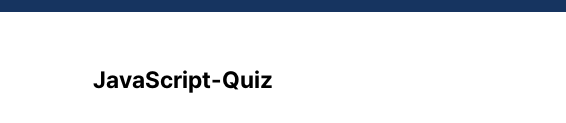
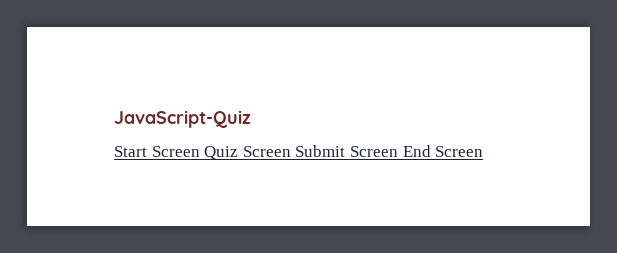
(273, 81) none -> [114,145,484,160] // Start Screen Quiz Screen Submit Screen End Screen

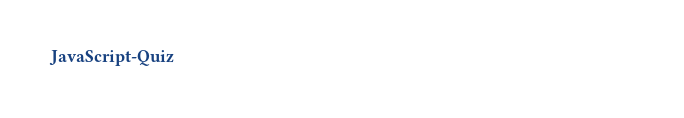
[114,145,484,160] // Start Screen Quiz Screen Submit Screen End Screen -> (174, 58) none

